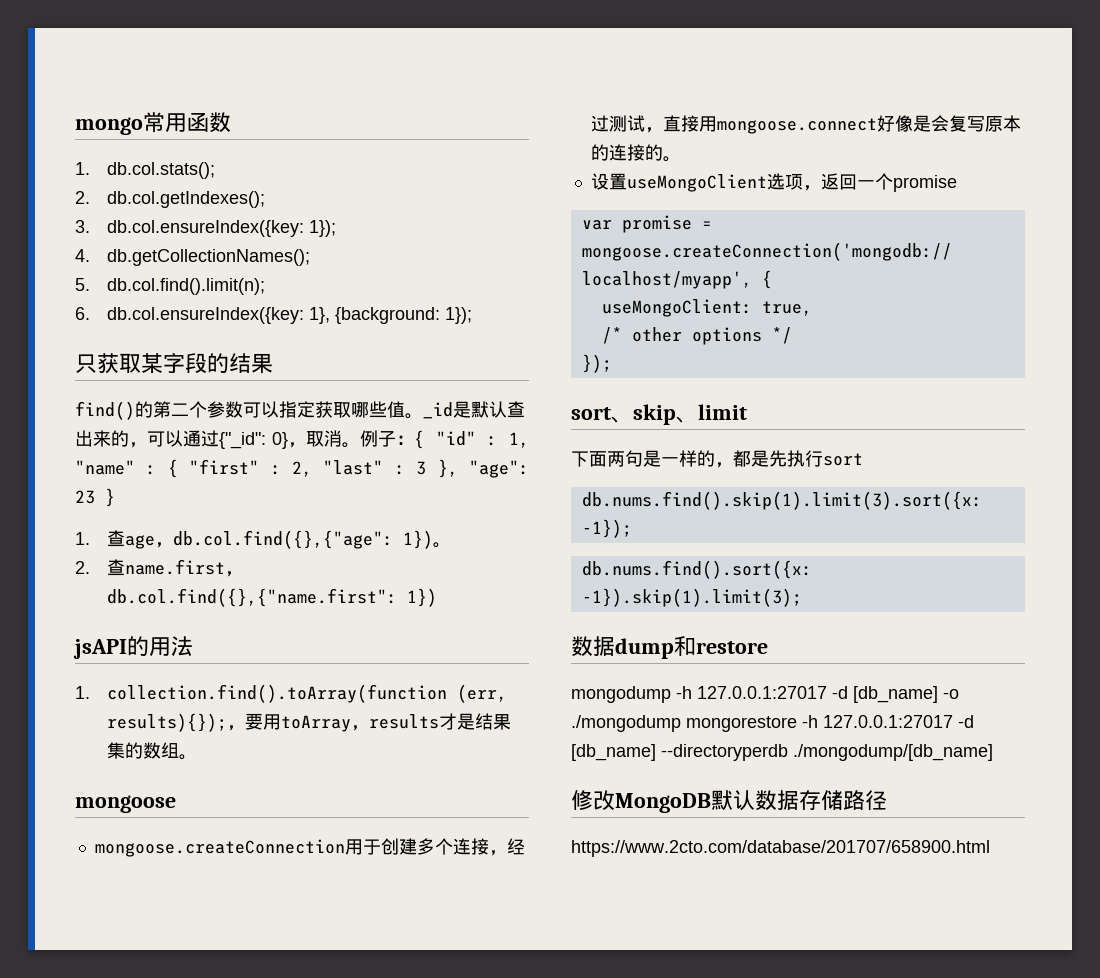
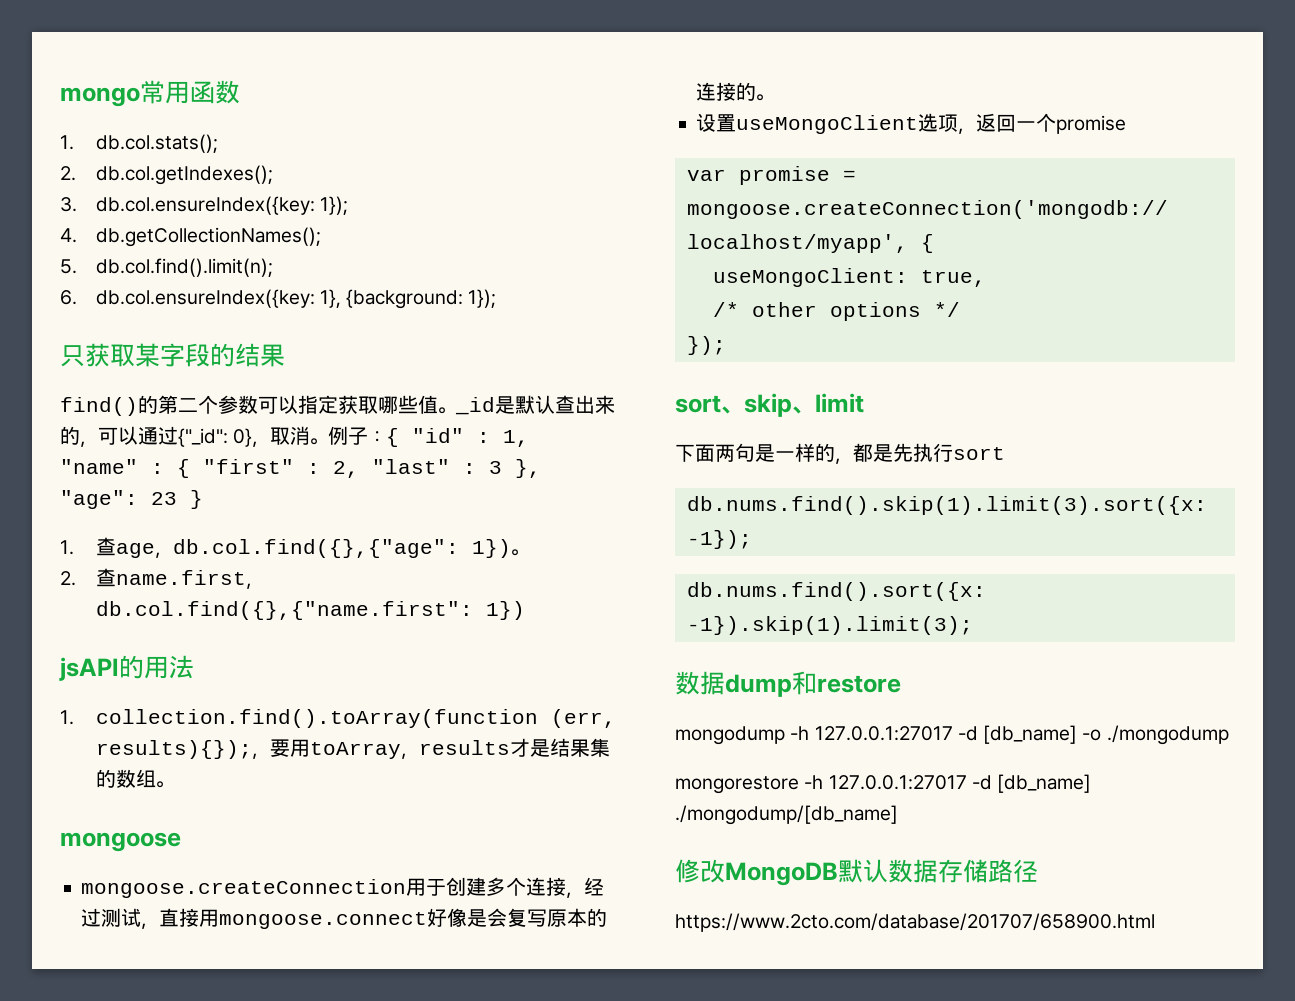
(681, 723) none -> (1229, 735) //
[661,744,788,761] --directoryperdb -> (1092, 783) none

